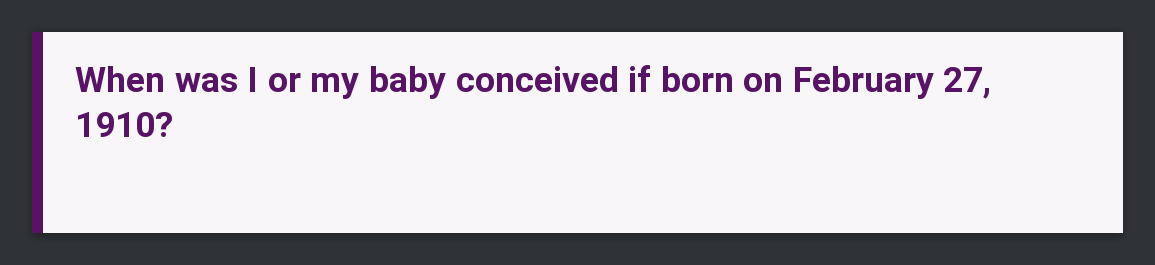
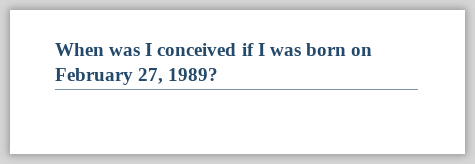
[267,65,652,99] or my baby conceived if -> [157,43,301,56] conceived if I was
[75,112,173,137] 1910? -> [168,68,219,81] 1989?

